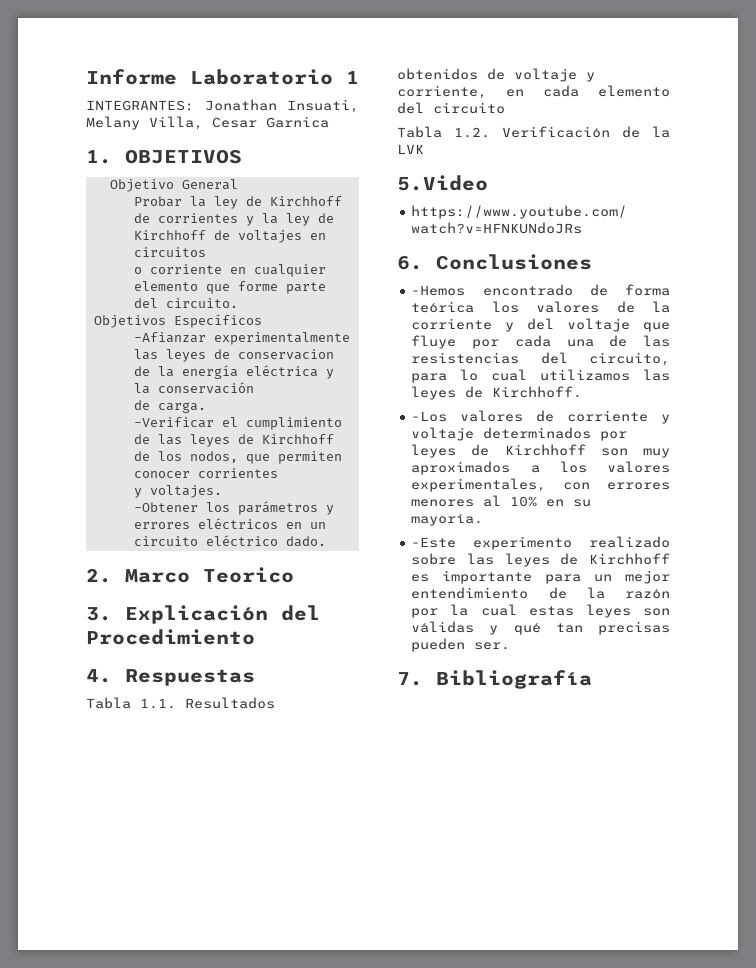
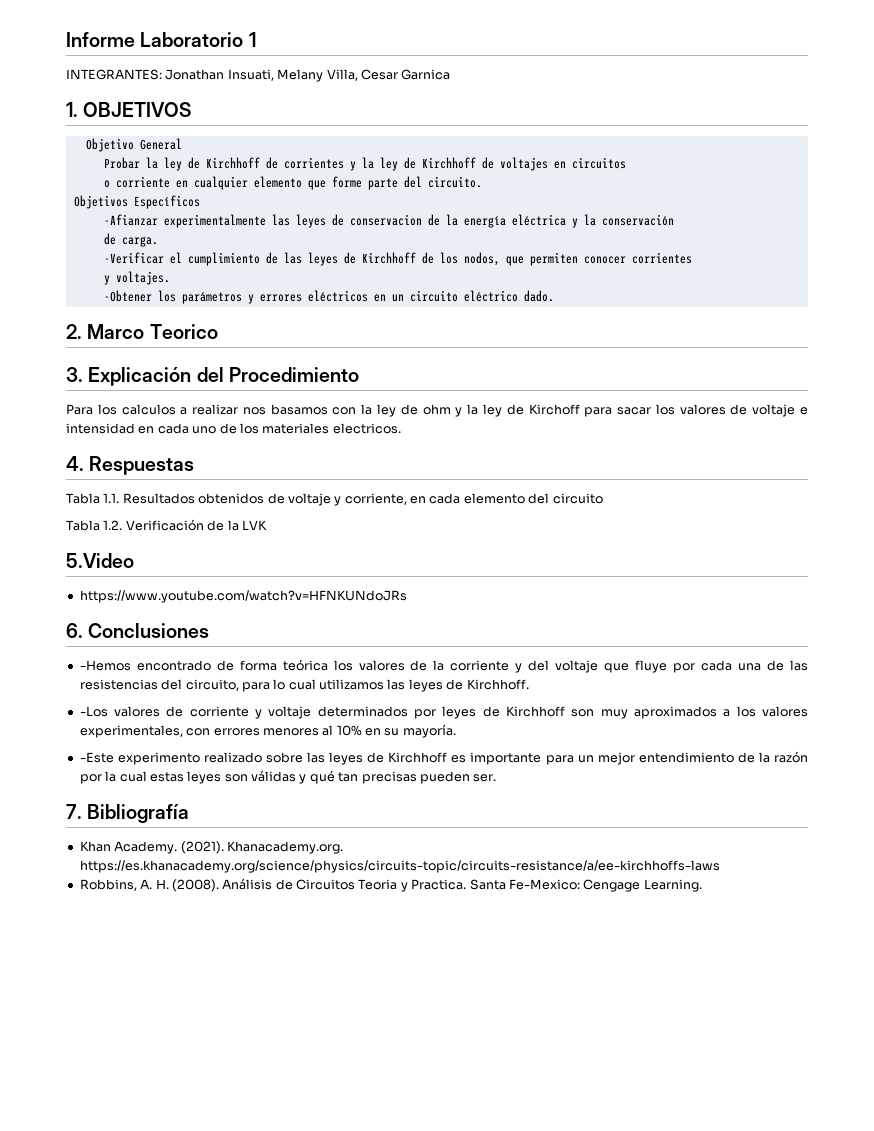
(255, 637) none -> [66,404,808,417] [66,423,401,434] // Para los calculos a realizar nos basamos con la ley de ohm y la ley de Kirchoff para sacar los valores de voltaje e intensidad en cada uno de los materiales electricos.
(592, 679) none -> [79,841,343,854] [79,860,720,873] [79,878,702,892] // Khan Academy. (2021). Khanacademy.org. https://es.khanacademy.org/science/physics/circuits-topic/circuits-resistance/a/ee-kirchhoffs-laws // Robbins, A. H. (2008). Análisis de Circuitos Teoria y Practica. Santa Fe-Mexico: Cengage Learning.

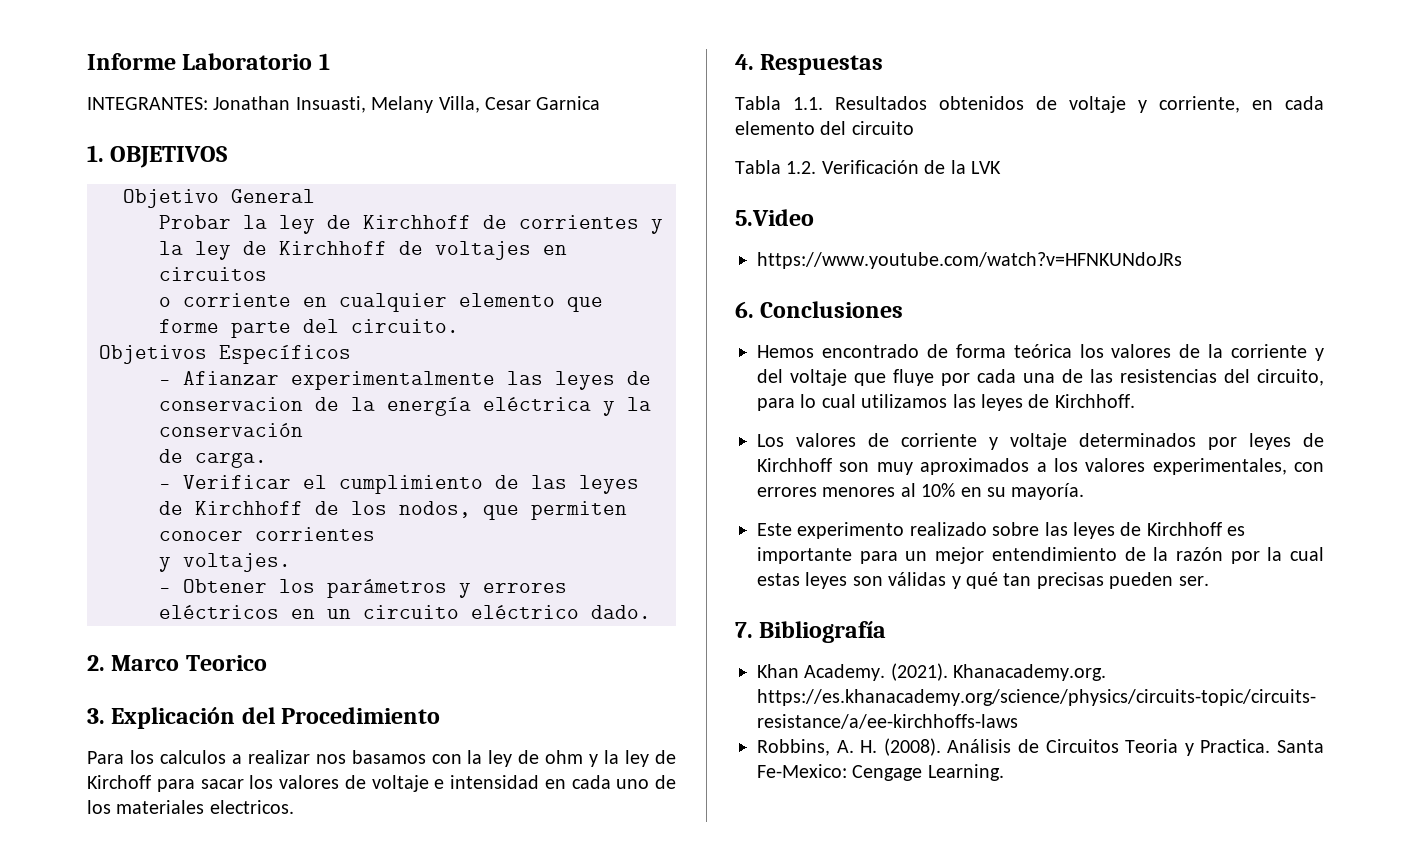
[227,69,274,81] Insuati, -> [295,96,366,113] Insuasti,
[103,214,158,226] -Afianzar -> [159,371,279,385] - Afianzar
[103,252,164,264] -Verificar -> [159,475,291,489] - Verificar
[103,290,152,302] -Obtener -> [159,579,267,593] - Obtener
[79,660,131,671] -Hemos -> [757,345,814,358] Hemos
[79,706,108,717] -Los -> [757,434,784,447] Los
[79,752,114,763] -Este -> [757,523,792,536] Este

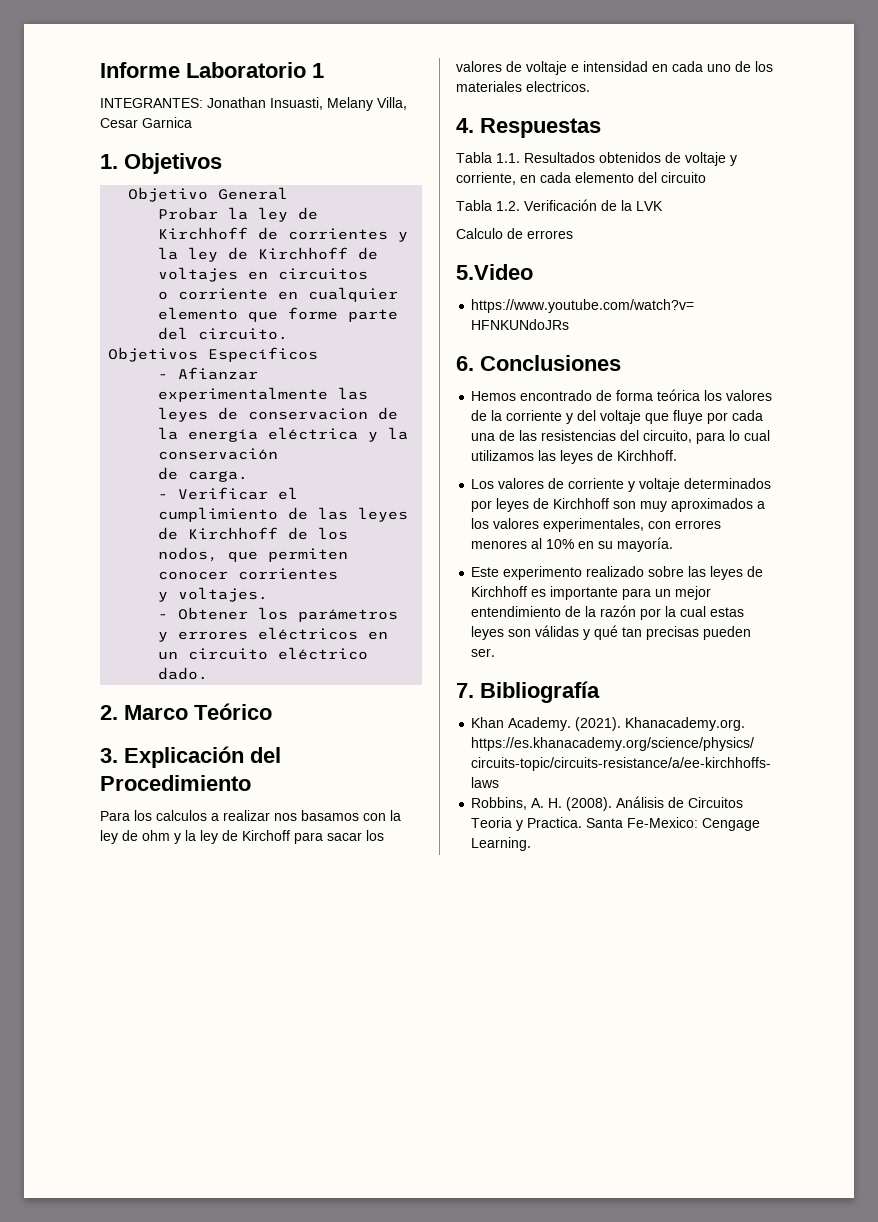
[110,146,228,168] OBJETIVOS -> [124,153,222,174] Objetivos
[185,655,267,671] Teorico -> [194,703,272,720] Teórico
(1001, 167) none -> [456,228,573,239] // Calculo de errores

